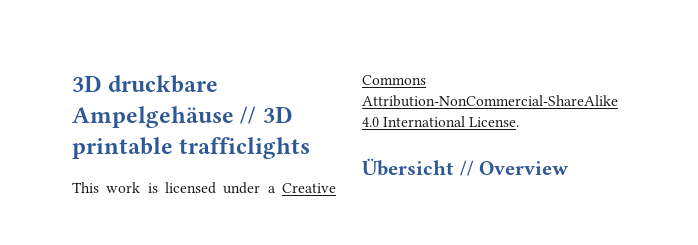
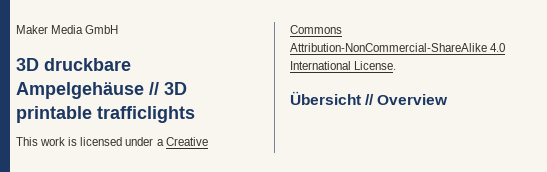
(72, 83) none -> [16,25,119,34] Maker Media GmbH //

